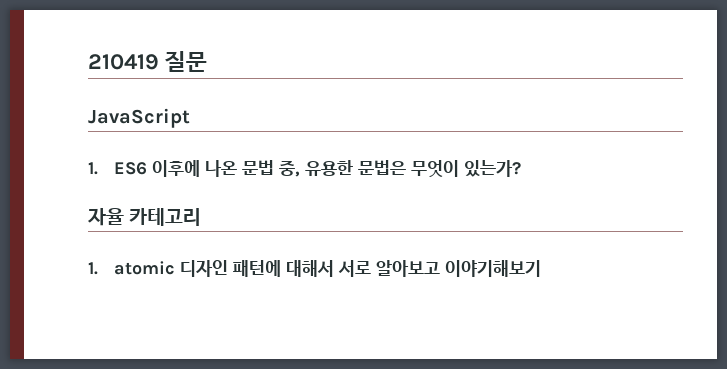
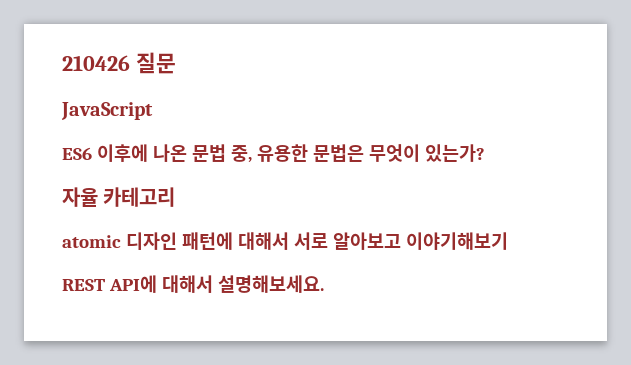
[88,54,159,70] 210419 -> [62,55,130,71] 210426
[88,162,98,175] 1. -> (153, 111) none
[88,262,98,275] 1. -> (176, 197) none
(542, 268) none -> [62,275,324,293] // REST API에 대해서 설명해보세요.

